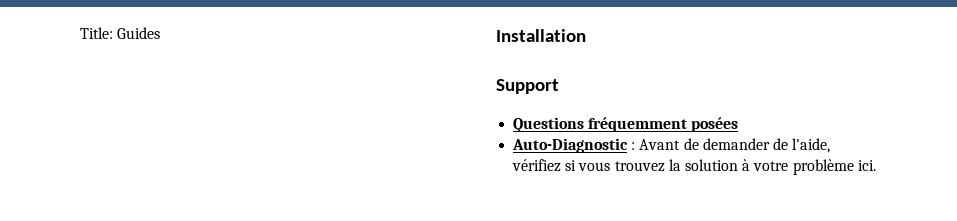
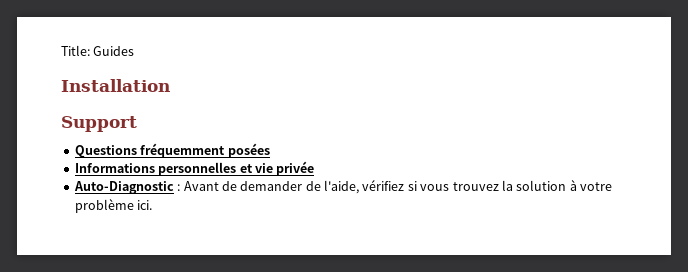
(739, 124) none -> [74,161,315,176] // Informations personnelles et vie privée

